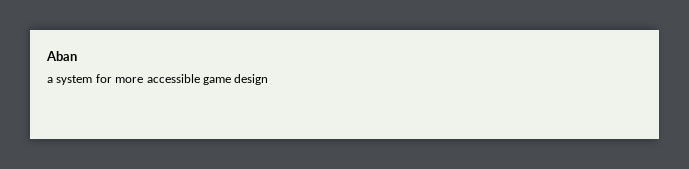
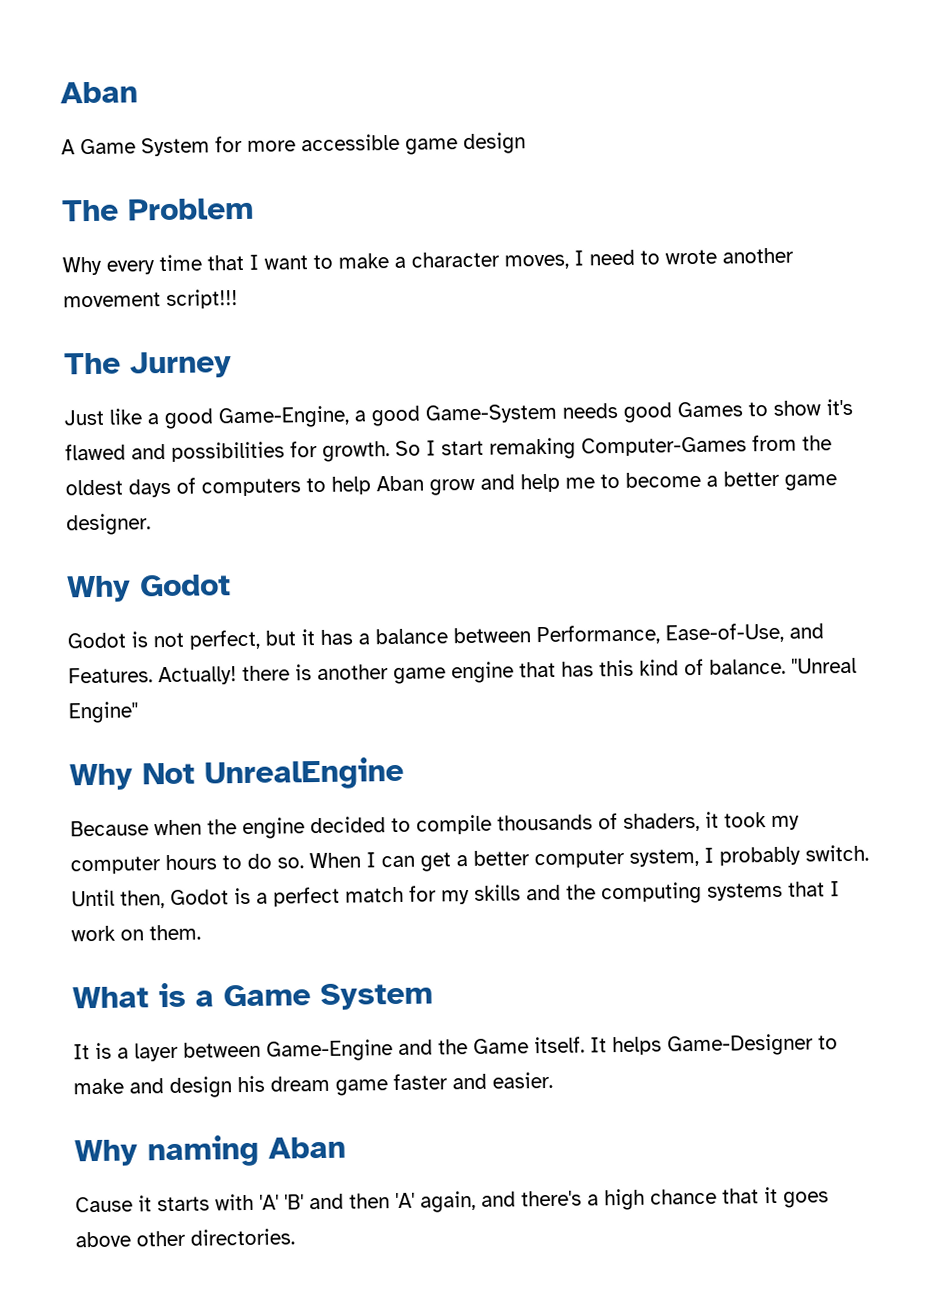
[46,51,77,61] [47,75,93,85] Aban // a system -> [60,81,138,104] [61,137,210,157] Aban // A Game System
(269, 79) none -> [61,197,254,222] [62,247,794,276] [63,289,238,309] [64,351,232,379] [64,398,853,430] [65,434,832,462] [65,470,837,498] [66,513,151,536] [66,574,231,603] [67,622,824,650] [68,657,857,686] [68,701,138,724] [69,756,404,791] [70,811,800,840] [70,844,869,875] [71,881,840,909] [71,924,201,942] [72,982,433,1010] [73,1033,838,1062] [73,1071,553,1099] [74,1134,346,1168] [75,1186,829,1213] [75,1228,295,1248] // The Problem // Why every time that I want to make a character moves, I need to wrote another movement script!!! // The Jurney // Just like a good Game-Engine, a good Game-System needs good Games to show it's flawed and possibilities for growth. So I start remaking Computer-Games from the oldest days of computers to help Aban grow and help me to become a better game designer. // Why Godot // Godot is not perfect, but it has a balance between Performance, Ease-of-Use, and Features. Actually! there is another game engine that has this kind of balance. "Unreal Engine" // Why Not UnrealEngine // Because when the engine decided to compile thousands of shaders, it took my computer hours to do so. When I can get a better computer system, I probably switch. Until then, Godot is a perfect match for my skills and the computing systems that I work on them. // What is a Game System // It is a layer between Game-Engine and the Game itself. It helps Game-Designer to make and design his dream game faster and easier. // Why naming Aban // Cause it starts with 'A' 'B' and then 'A' again, and there's a high chance that it goes above other directories.

